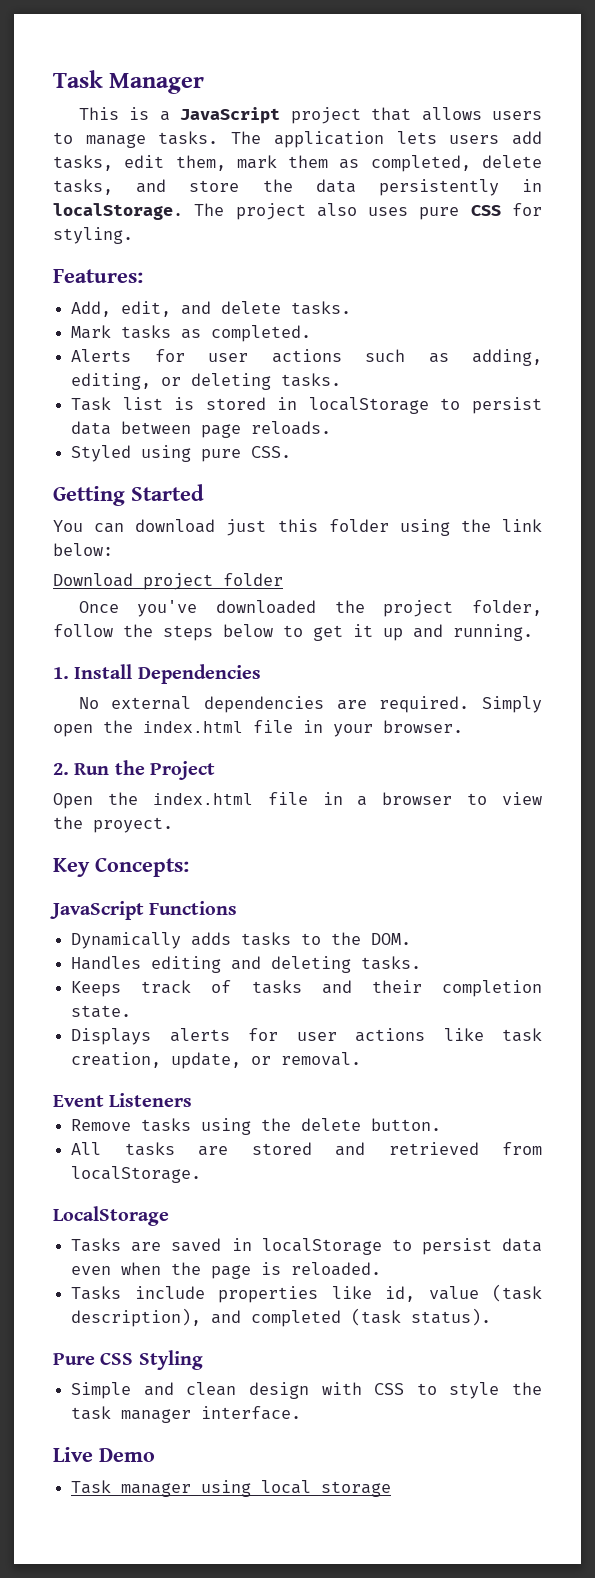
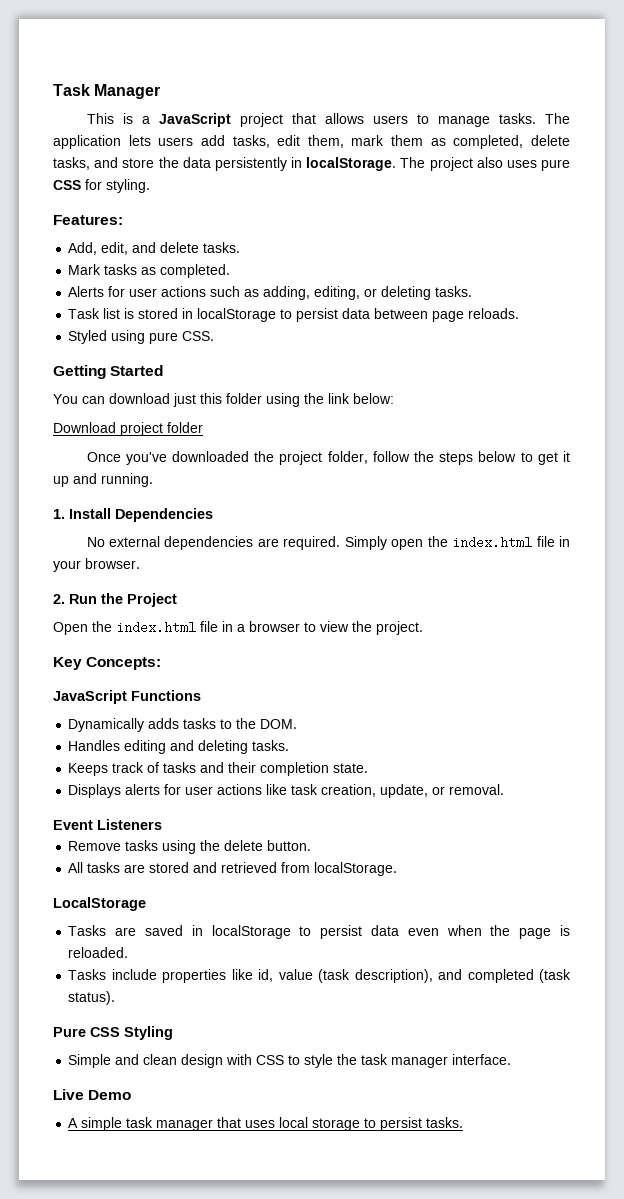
[93,817,173,833] proyect. -> [376,621,423,635] project.
[71,1480,392,1497] Task manager using local storage -> [68,1117,464,1131] A simple task manager that uses local storage to persist tasks.

